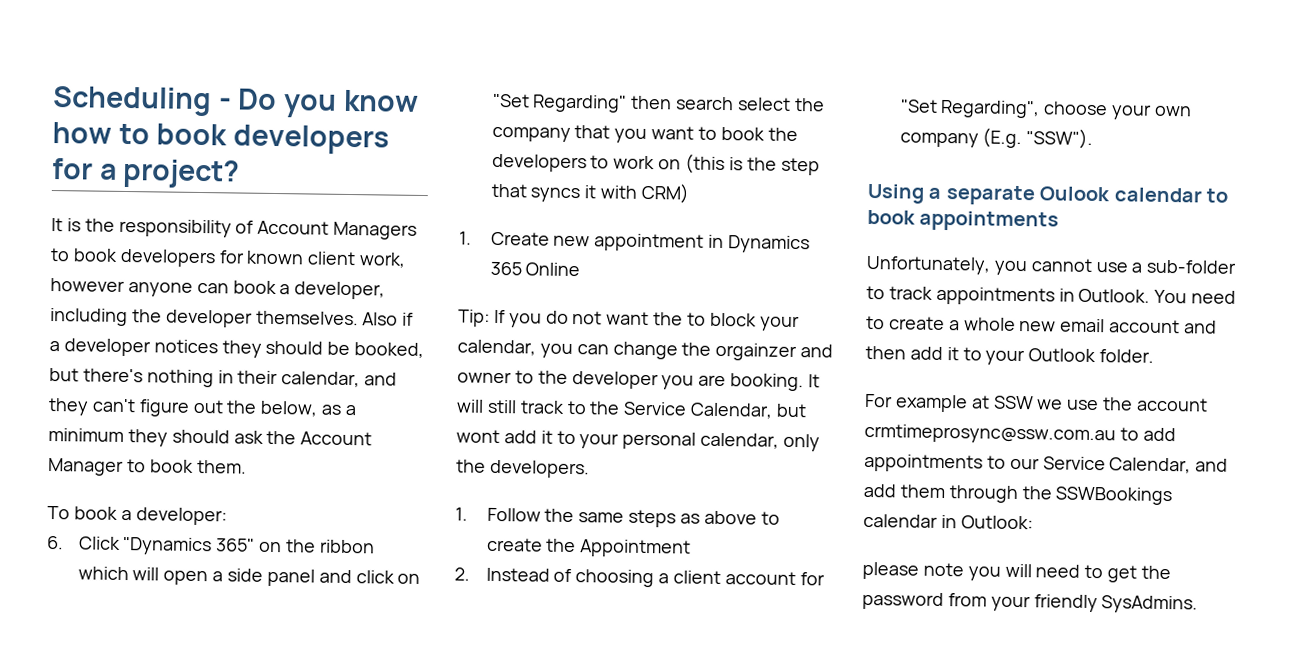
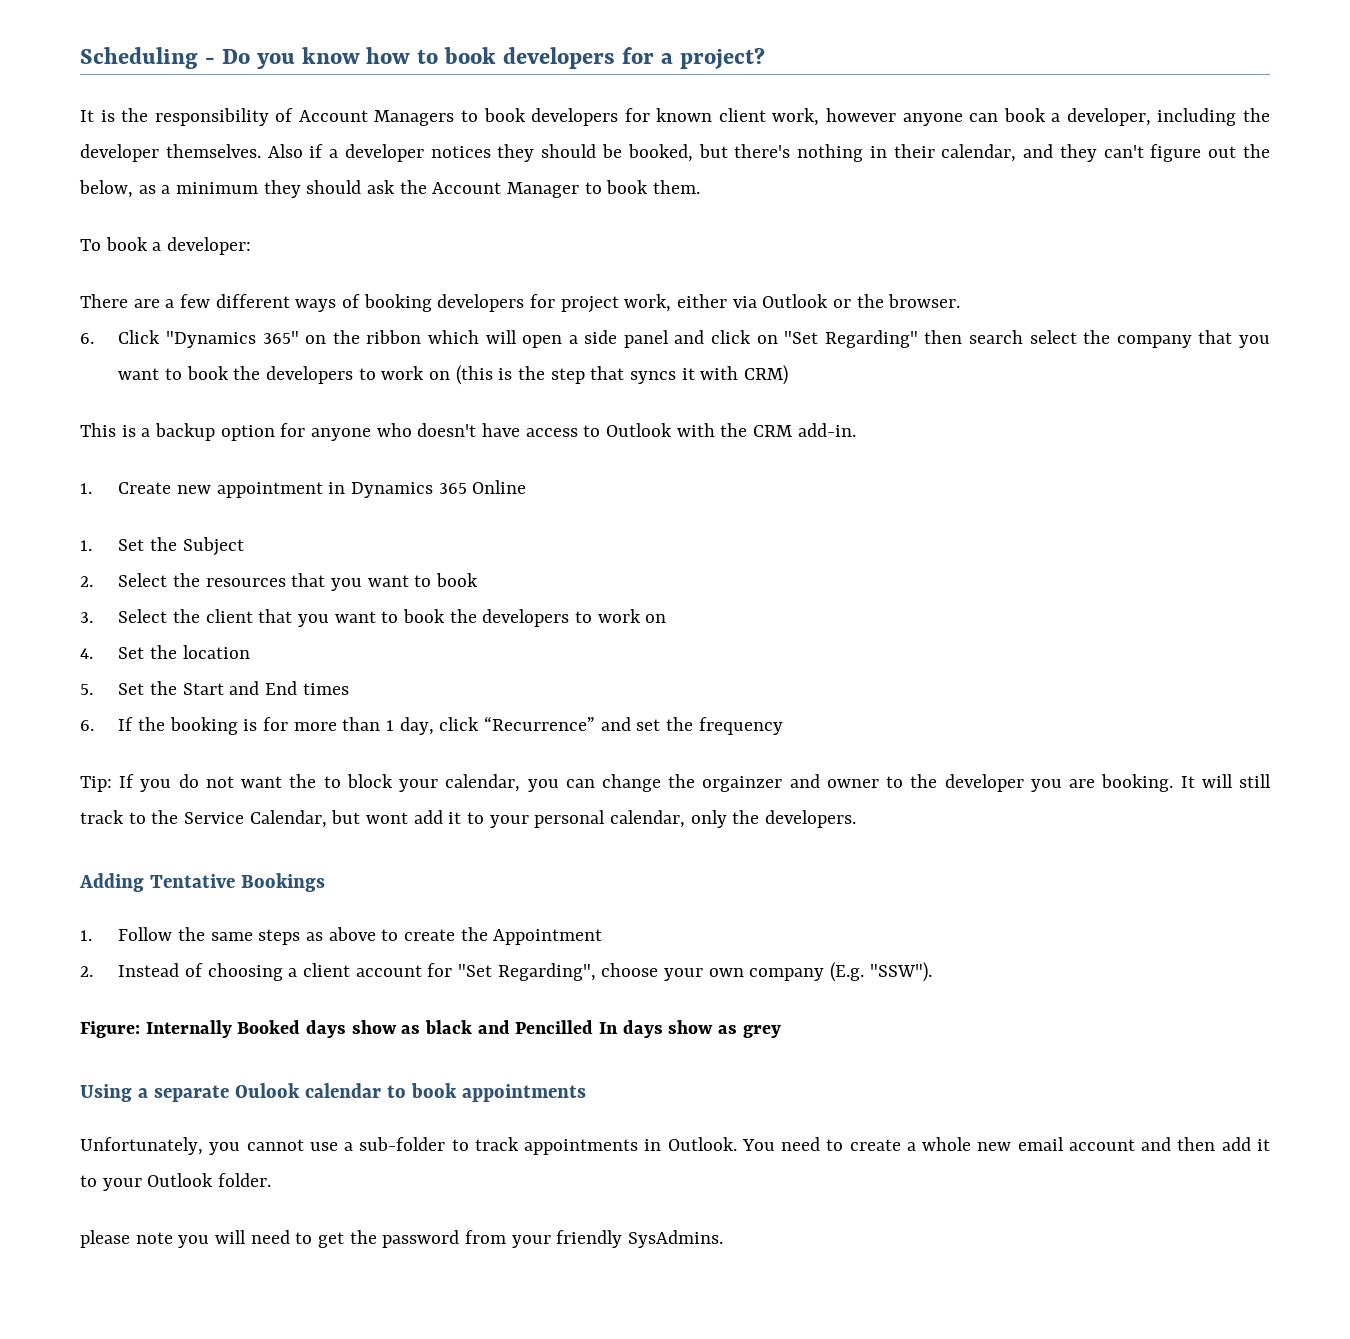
(227, 516) none -> [80,294,961,313] // There are a few different ways of booking developers for project work, either via Outlook or the browser.
(690, 193) none -> [80,423,856,441] // This is a backup option for anyone who doesn't have access to Outlook with the CRM add-in.
(581, 269) none -> [80,537,244,556] [80,573,479,591] [80,609,667,627] [80,645,250,659] [80,681,349,695] [80,716,783,735] // 1. Set the Subject // 2. Select the resources that you want to book // 3. Select the client that you want to book the developers to work on // 4. Set the location // 5. Set the Start and End times // 6. If the booking is for more than 1 day, click “Recurrence” and set the frequency
(590, 469) none -> [79,873,325,892] // Adding Tentative Bookings
(1094, 138) none -> [80,1020,781,1038] // Figure: Internally Booked days show as black and Pencilled In days show as grey
[865,393,1209,413] [864,423,1176,445] [864,453,1229,474] [863,483,1173,506] [863,513,1033,530] // For example at SSW we use the account crmtimeprosync@ssw.com.au to add appointments to our Service Calendar, and add them through the SSWBookings calendar in Outlook: -> (272, 1180) none

